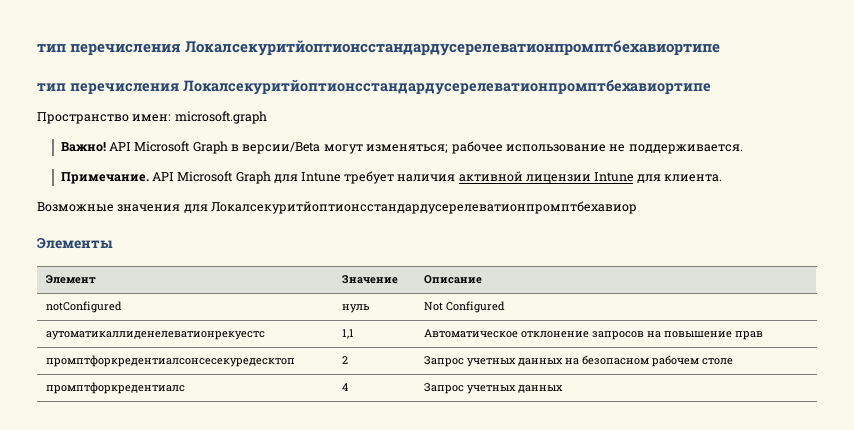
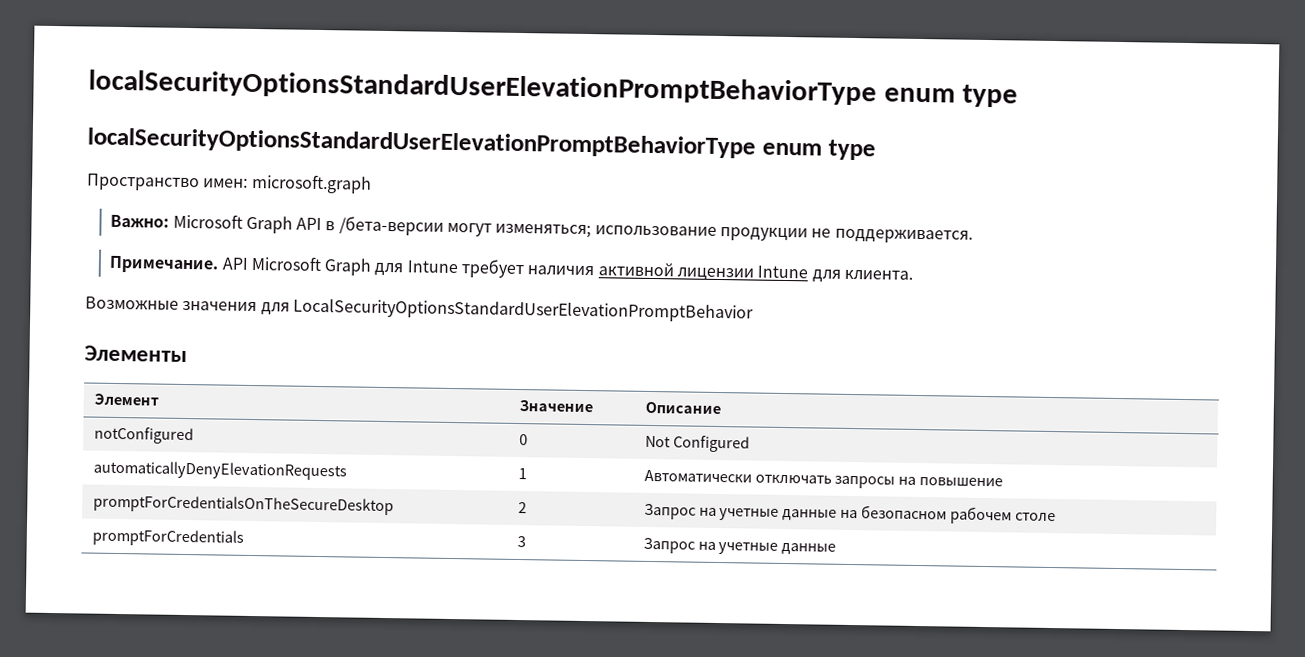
[37,40,721,56] [37,79,711,95] [37,111,267,124] [60,141,606,154] тип перечисления Локалсекуритйоптионсстандардусерелеватионпромптбехавиортипе // тип перечисления Локалсекуритйоптионсстандардусерелеватионпромптбехавиортипе // Пространство имен: microsoft.graph // Важно! API Microsoft Graph в версии/Beta могут изменяться; рабочее использование -> [88,69,1019,108] [87,127,876,161] [87,173,372,194] [110,213,809,242] localSecurityOptionsStandardUserElevationPromptBehaviorType enum type // localSecurityOptionsStandardUserElevationPromptBehaviorType enum type // Пространство имен: microsoft.graph // Важно: Microsoft Graph API в /бета-версии могут изменяться; использование продукции
[211,201,638,214] Локалсекуритйоптионсстандардусерелеватионпромптбехавиор -> [292,298,754,323] LocalSecurityOptionsStandardUserElevationPromptBehavior
[341,304,370,313] нуль -> [518,433,528,446] 0
[45,331,265,340] [341,329,354,339] [423,329,644,340] аутоматикаллиденелеватионрекуестс | 1,1 | Автоматическое отклонение запросов -> [92,460,347,481] [517,467,527,480] [643,469,896,489] automaticallyDenyElevationRequests | 1 | Автоматически отключать запросы
[734,331,763,340] [45,355,295,367] прав // промптфоркредентиалсонсесекуредесктоп -> [92,494,394,516] // promptForCredentialsOnTheSecureDesktop
[466,358,563,367] учетных данных -> [698,507,838,521] на учетные данные
[45,382,185,394] [341,383,348,391] [423,383,563,394] промптфоркредентиалс | 4 | Запрос учетных данных -> [91,528,244,547] [516,535,526,548] [642,537,837,555] promptForCredentials | 3 | Запрос на учетные данные

